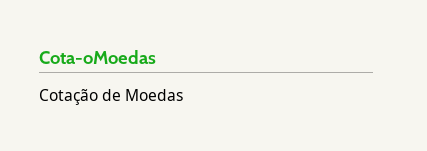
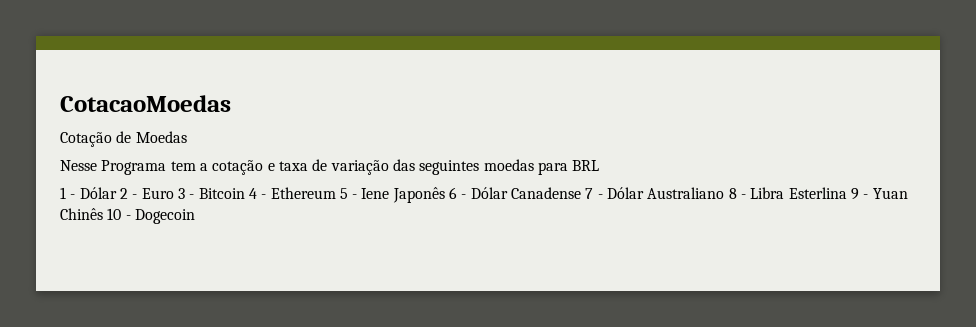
[39,50,156,64] Cota-oMoedas -> [60,95,231,112] CotacaoMoedas
(184, 95) none -> [60,159,600,175] [60,187,908,203] [60,208,195,224] // Nesse Programa tem a cotação e taxa de variação das seguintes moedas para BRL // 1 - Dólar 2 - Euro 3 - Bitcoin 4 - Ethereum 5 - Iene Japonês 6 - Dólar Canadense 7 - Dólar Australiano 8 - Libra Esterlina 9 - Yuan Chinês 10 - Dogecoin

